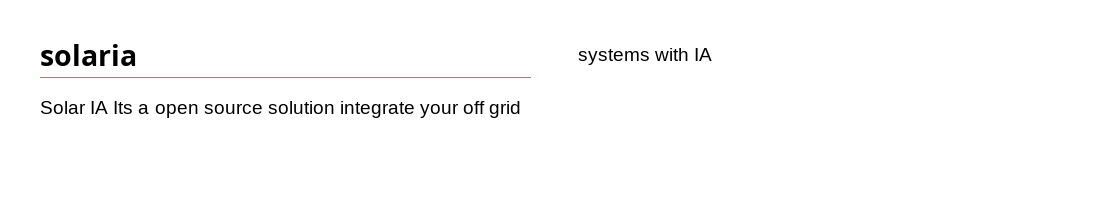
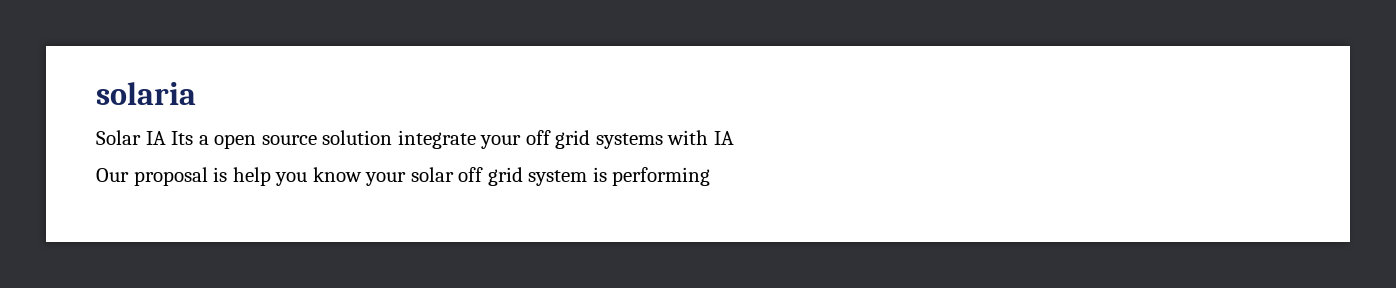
(713, 54) none -> [96,167,711,186] // Our proposal is help you know your solar off grid system is performing

